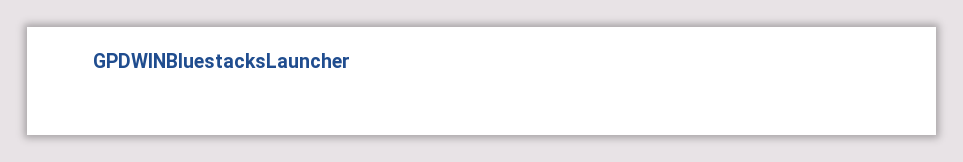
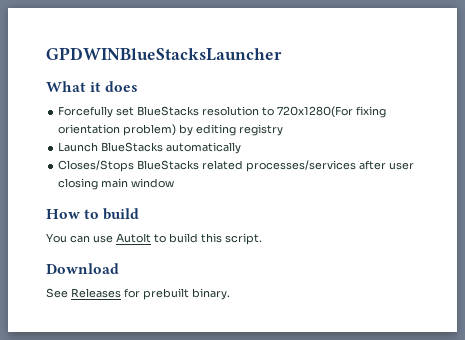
[93,53,350,68] GPDWINBluestacksLauncher -> [46,47,282,61] [46,81,139,92] [58,106,387,118] [58,124,284,136] [58,142,242,154] [58,160,415,172] [58,178,175,190] [46,208,140,220] [46,233,262,245] [46,263,119,274] [46,288,230,300] GPDWINBlueStacksLauncher // What it does // Forcefully set BlueStacks resolution to 720x1280(For fixing orientation problem) by editing registry // Launch BlueStacks automatically // Closes/Stops BlueStacks related processes/services after user closing main window // How to build // You can use AutoIt to build this script. // Download // See Releases for prebuilt binary.

